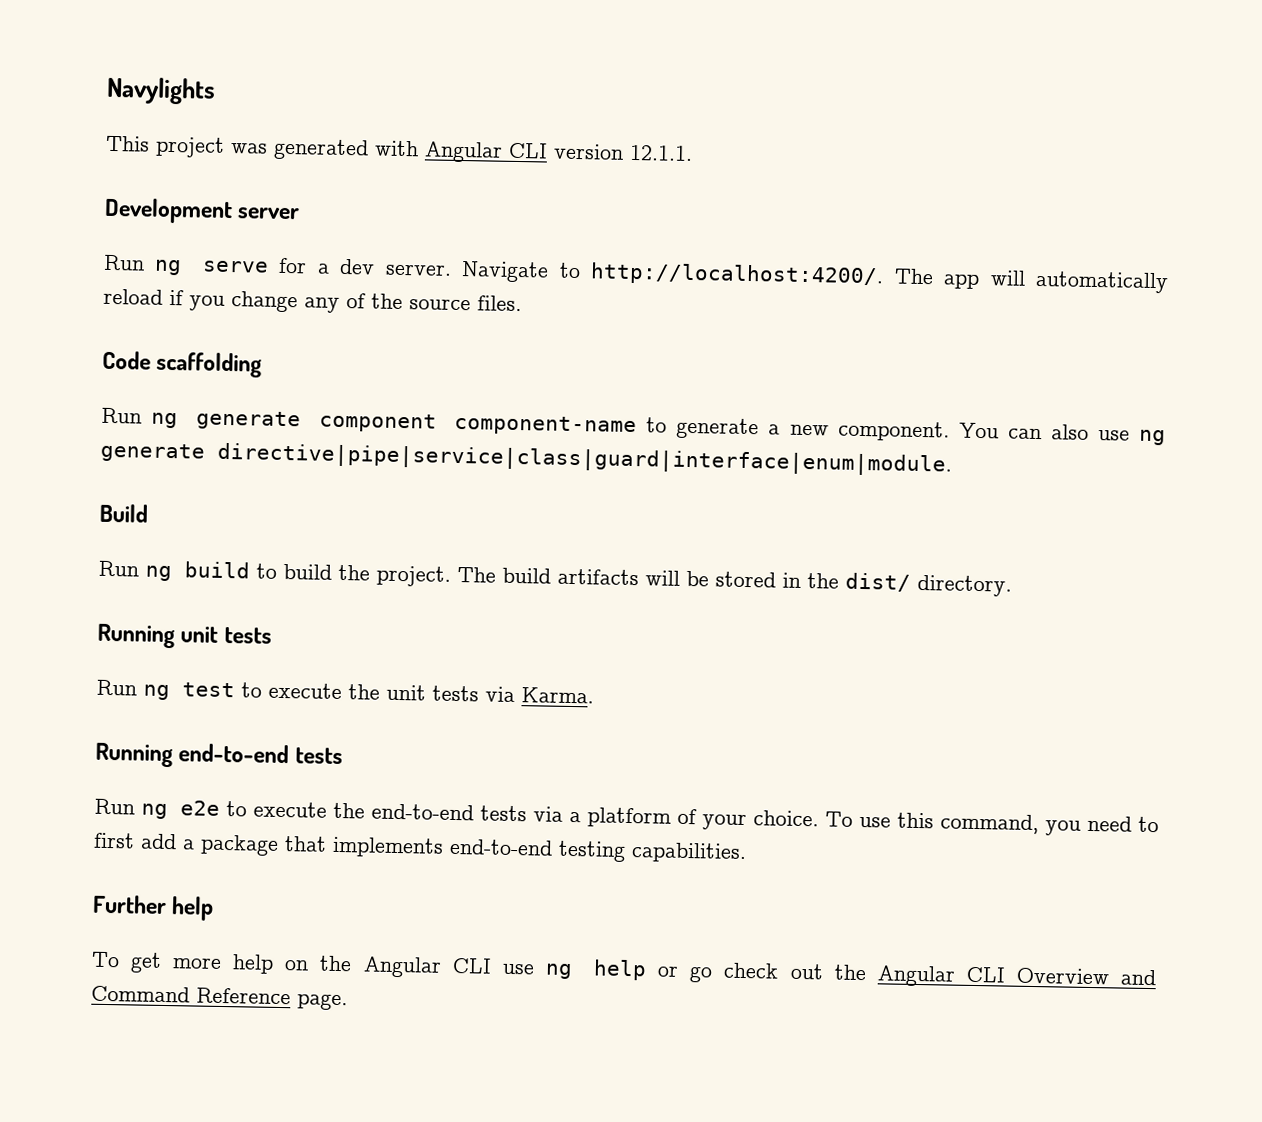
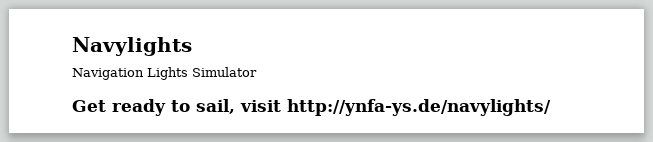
[106,135,693,163] [104,197,301,225] [103,254,1169,294] [103,288,522,313] [102,350,263,378] [101,407,1166,446] [100,442,952,477] [99,503,148,523] [98,560,1012,597] [97,623,272,649] [96,679,594,704] [95,742,343,768] [94,798,1159,836] [93,832,747,864] [92,894,215,921] [91,951,1157,987] [91,985,348,1011] This project was generated with Angular CLI version 12.1.1. // Development server // Run ng serve for a dev server. Navigate to http://localhost:4200/. The app will automatically reload if you change any of the source files. // Code scaffolding // Run ng generate component component-name to generate a new component. You can also use ng generate directive|pipe|service|class|guard|interface|enum|module. // Build // Run ng build to build the project. The build artifacts will be stored in the dist/ directory. // Running unit tests // Run ng test to execute the unit tests via Karma. // Running end-to-end tests // Run ng e2e to execute the end-to-end tests via a platform of your choice. To use this command, you need to first add a package that implements end-to-end testing capabilities. // Further help // To get more help on the Angular CLI use ng help or go check out the Angular CLI Overview and Command Reference page. -> [72,67,257,80] [72,99,551,116] Navigation Lights Simulator // Get ready to sail, visit http://ynfa-ys.de/navylights/

